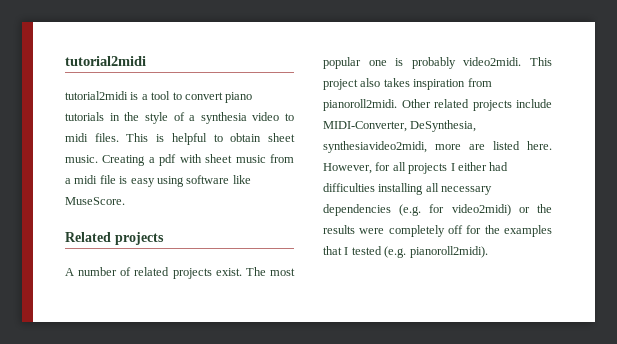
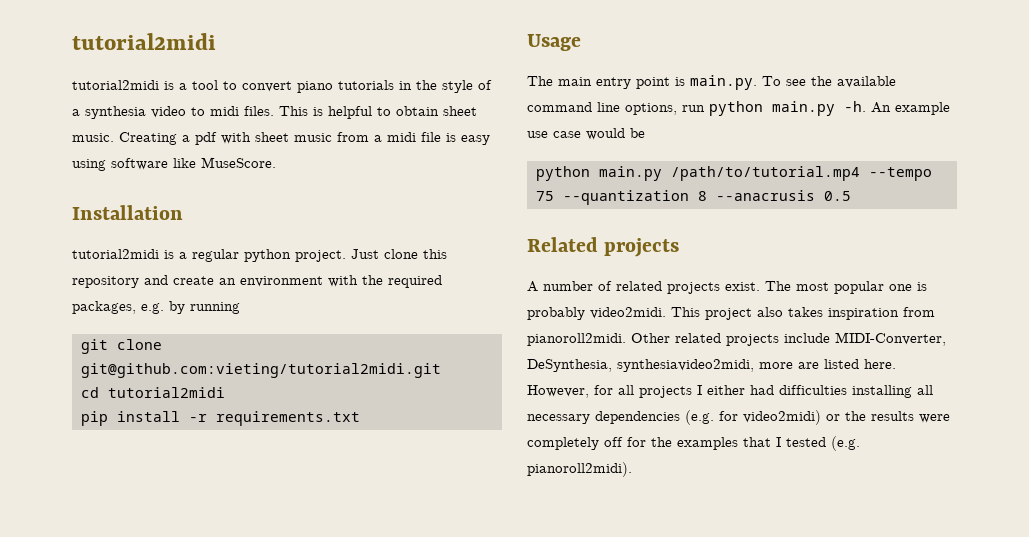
(125, 201) none -> [72,205,183,220] [72,249,447,262] [72,275,442,288] [72,301,240,314] [81,339,162,354] [81,363,441,378] [81,387,225,398] [81,411,360,426] [527,34,581,51] [527,75,896,90] [527,101,950,116] [527,128,645,140] [536,166,932,181] [536,190,851,205] // Installation // tutorial2midi is a regular python project. Just clone this repository and create an environment with the required packages, e.g. by running // git clone git@github.com:vieting/tutorial2midi.git // cd tutorial2midi // pip install -r requirements.txt // Usage // The main entry point is main.py. To see the available command line options, run python main.py -h. An example use case would be // python main.py /path/to/tutorial.mp4 --tempo 75 --quantization 8 --anacrusis 0.5

